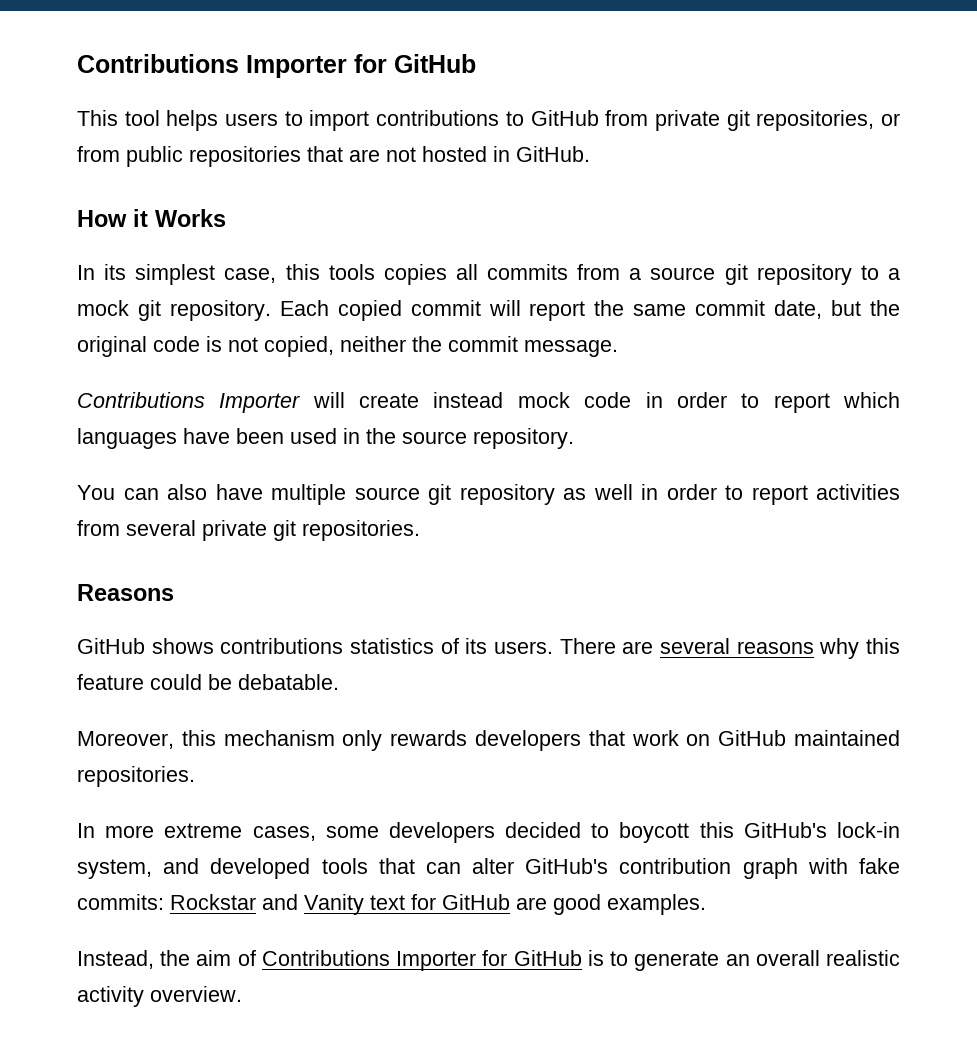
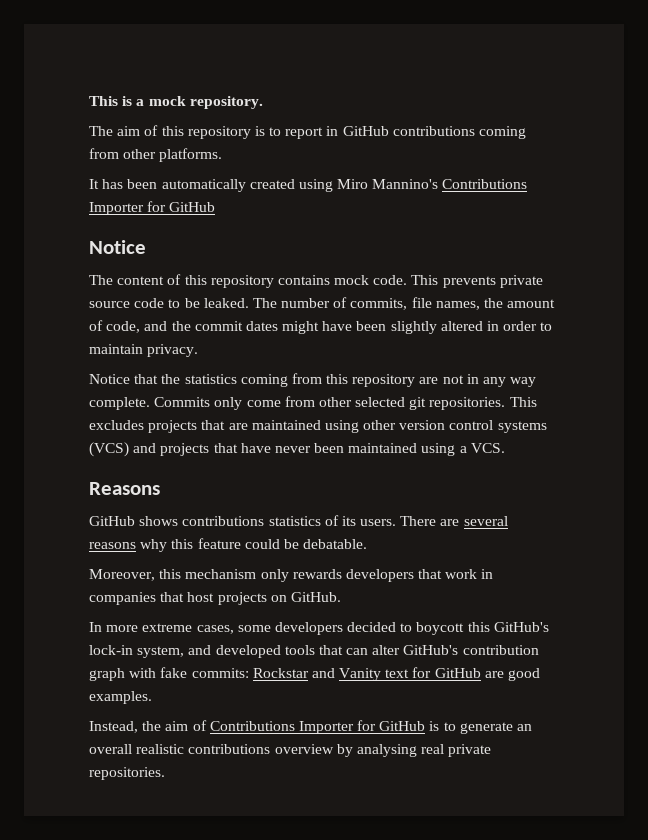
[77,54,476,78] [77,110,901,131] [77,146,590,167] [77,209,226,227] [77,264,900,285] [77,300,900,321] [77,336,618,357] [77,392,901,413] [77,428,574,449] [77,484,900,505] [77,520,420,541] Contributions Importer for GitHub // This tool helps users to import contributions to GitHub from private git repositories, or from public repositories that are not hosted in GitHub. // How it Works // In its simplest case, this tools copies all commits from a source git repository to a mock git repository. Each copied commit will report the same commit date, but the original code is not copied, neither the commit message. // Contributions Importer will create instead mock code in order to report which languages have been used in the source repository. // You can also have multiple source git repository as well in order to report activities from several private git repositories. -> [89,96,263,109] [89,125,527,139] [89,148,223,162] [89,179,528,192] [89,201,216,215] [89,240,146,254] [89,274,543,288] [89,297,556,310] [89,320,553,334] [89,344,199,357] [89,373,537,387] [89,396,537,410] [89,420,547,433] [89,442,505,457] This is a mock repository. // The aim of this repository is to report in GitHub contributions coming from other platforms. // It has been automatically created using Miro Mannino's Contributions Importer for GitHub // Notice // The content of this repository contains mock code. This prevents private source code to be leaked. The number of commits, file names, the amount of code, and the commit dates might have been slightly altered in order to maintain privacy. // Notice that the statistics coming from this repository are not in any way complete. Commits only come from other selected git repositories. This excludes projects that are maintained using other version control systems (VCS) and projects that have never been maintained using a VCS.
[686,730,900,746] [77,766,195,787] on GitHub maintained repositories. -> [481,569,494,579] [89,592,341,605] in companies that host projects on GitHub.
[77,986,242,1007] activity overview. -> [188,744,492,757] [89,767,165,780] contributions overview by analysing real private repositories.

